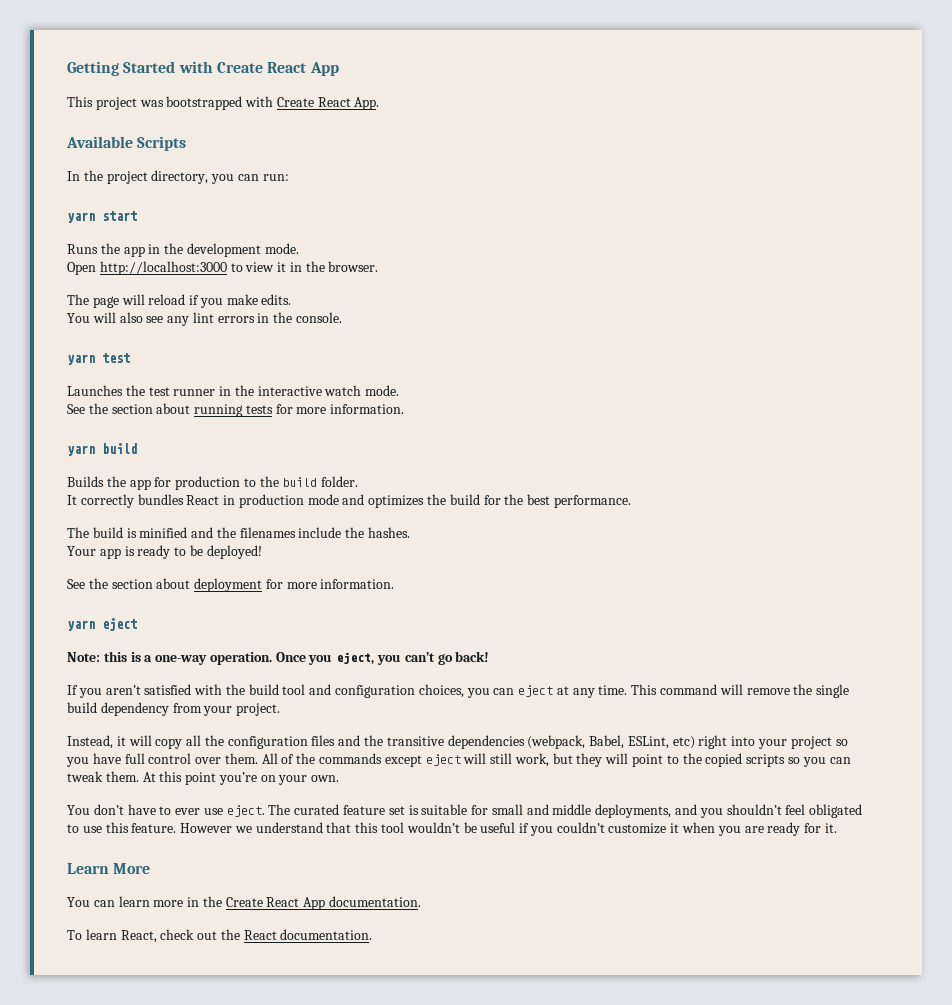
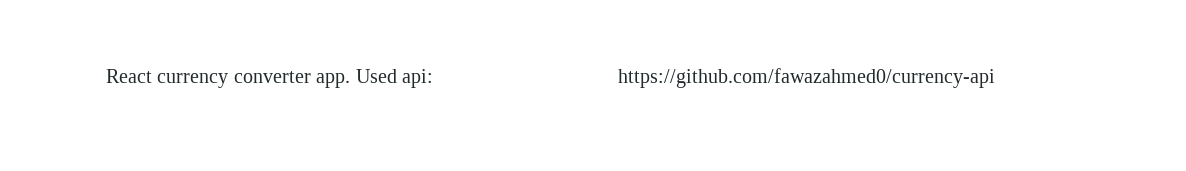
[67,61,339,76] [67,96,380,110] [66,136,187,151] [67,170,289,184] [67,211,137,223] [67,243,299,257] [67,261,379,275] [67,294,292,308] [67,312,343,326] [67,353,130,365] [67,385,400,396] [67,403,405,417] [67,443,137,456] [67,476,359,490] [67,494,631,508] [67,527,411,538] [67,545,262,559] [67,578,395,592] [67,618,137,631] [67,651,490,665] [67,684,850,698] [67,702,281,716] [67,735,848,749] [66,753,851,767] [67,771,340,785] [67,804,863,818] [67,822,837,836] [67,863,151,874] [67,896,422,910] [67,929,373,943] Getting Started with Create React App // This project was bootstrapped with Create React App. // Available Scripts // In the project directory, you can run: // yarn start // Runs the app in the development mode. // Open http://localhost:3000 to view it in the browser. // The page will reload if you make edits. // You will also see any lint errors in the console. // yarn test // Launches the test runner in the interactive watch mode. // See the section about running tests for more information. // yarn build // Builds the app for production to the build folder. // It correctly bundles React in production mode and optimizes the build for the best performance. // The build is minified and the filenames include the hashes. // Your app is ready to be deployed! // See the section about deployment for more information. // yarn eject // Note: this is a one-way operation. Once you eject, you can’t go back! // If you aren’t satisfied with the build tool and configuration choices, you can eject at any time. This command will remove the single build dependency from your project. // Instead, it will copy all the configuration files and the transitive dependencies (webpack, Babel, ESLint, etc) right into your project so you have full control over them. All of the commands except eject will still work, but they will point to the copied scripts so you can tweak them. At this point you’re on your own. // You don’t have to ever use eject. The curated feature set is suitable for small and middle deployments, and you shouldn’t feel obligated to use this feature. However we understand that this tool wouldn’t be useful if you couldn’t customize it when you are ready for it. // Learn More // You can learn more in the Create React App documentation. // To learn React, check out the React documentation. -> [106,68,995,88] React currency converter app. Used api: https://github.com/fawazahmed0/currency-api

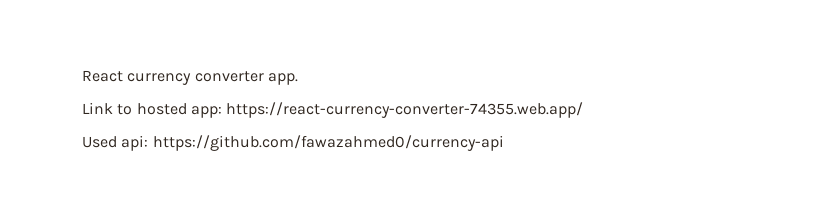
(351, 80) none -> [82,102,584,118] // Link to hosted app: https://react-currency-converter-74355.web.app/ //

